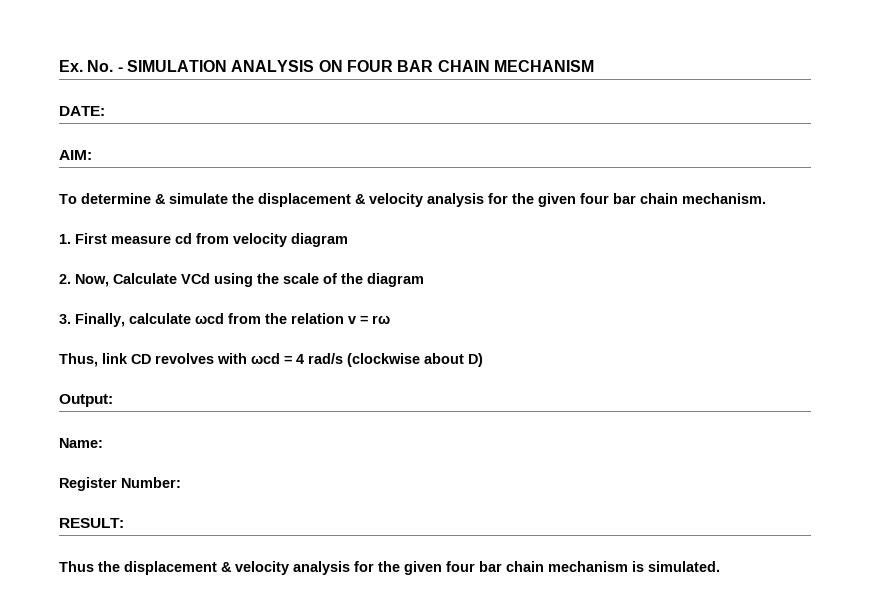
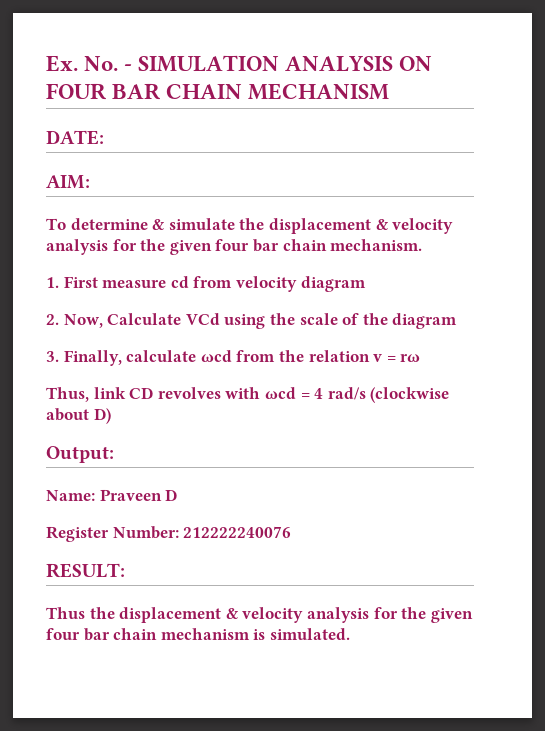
(103, 443) none -> [99,489,178,501] Praveen D
(181, 482) none -> [183,526,292,538] 212222240076

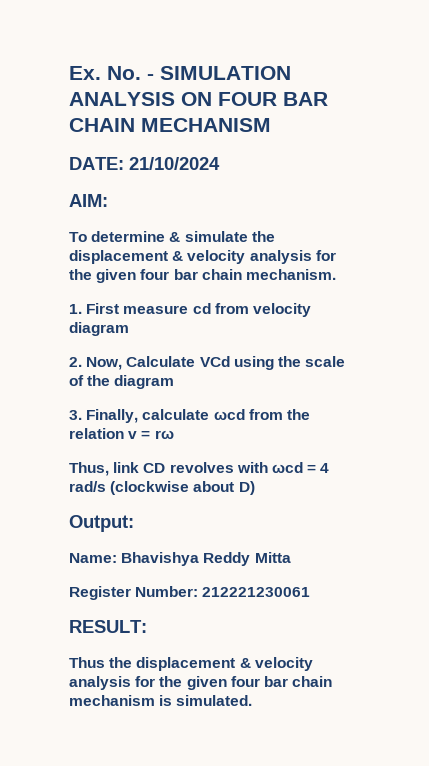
(104, 137) none -> [129,157,220,170] 21/10/2024
[99,489,178,501] Praveen D -> [121,552,291,566] Bhavishya Reddy Mitta
[183,526,292,538] 212222240076 -> [202,587,311,597] 212221230061

